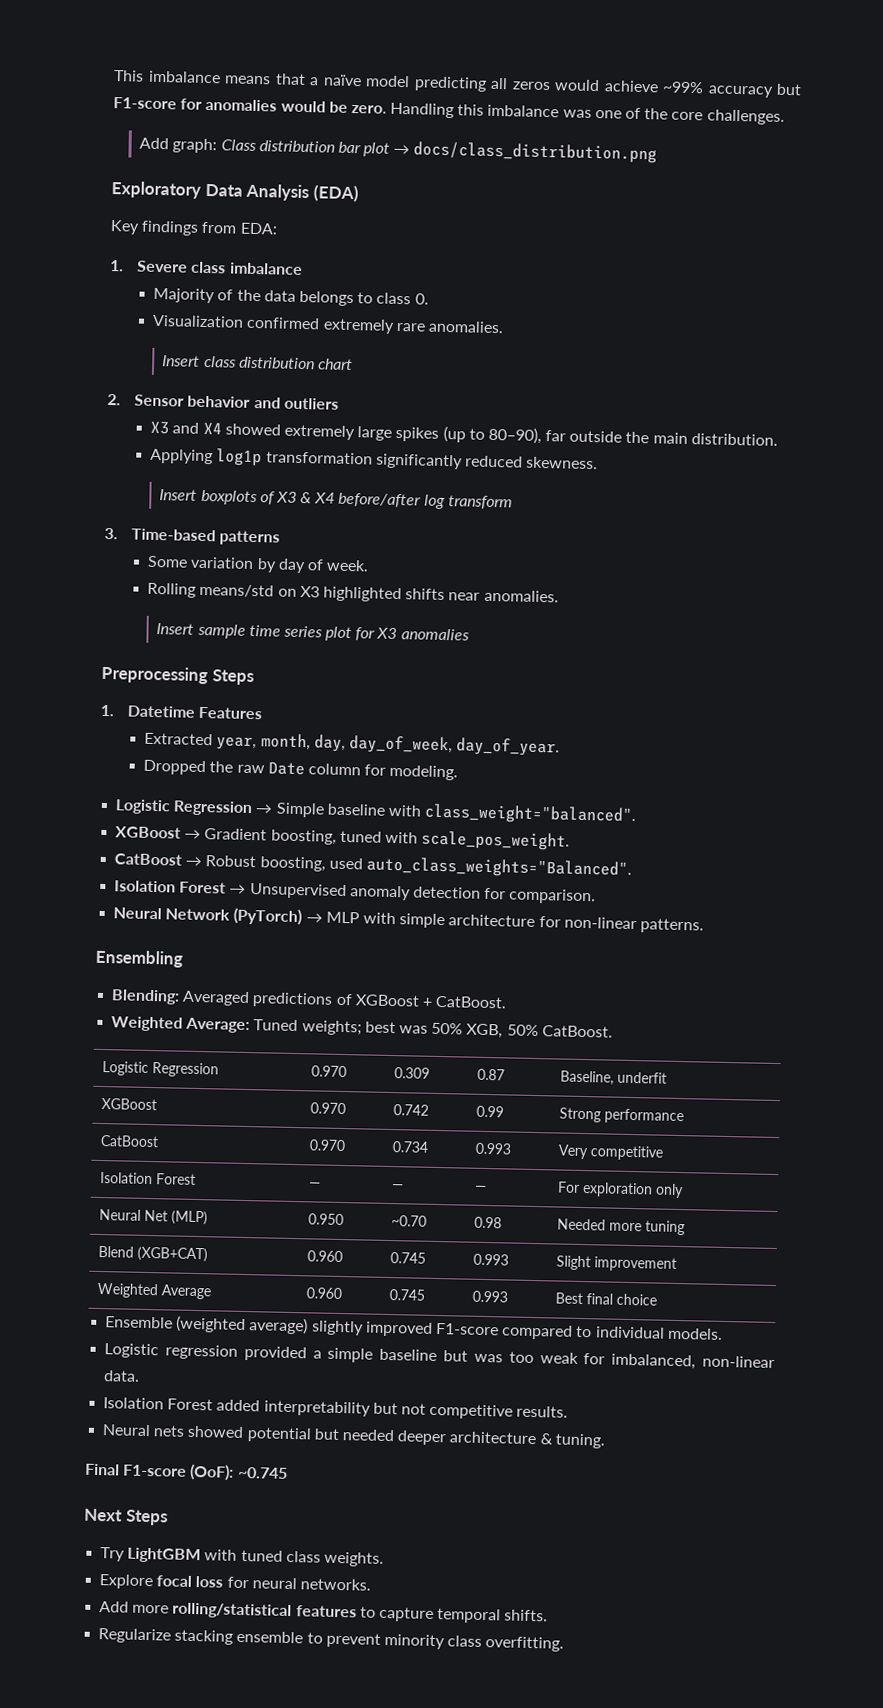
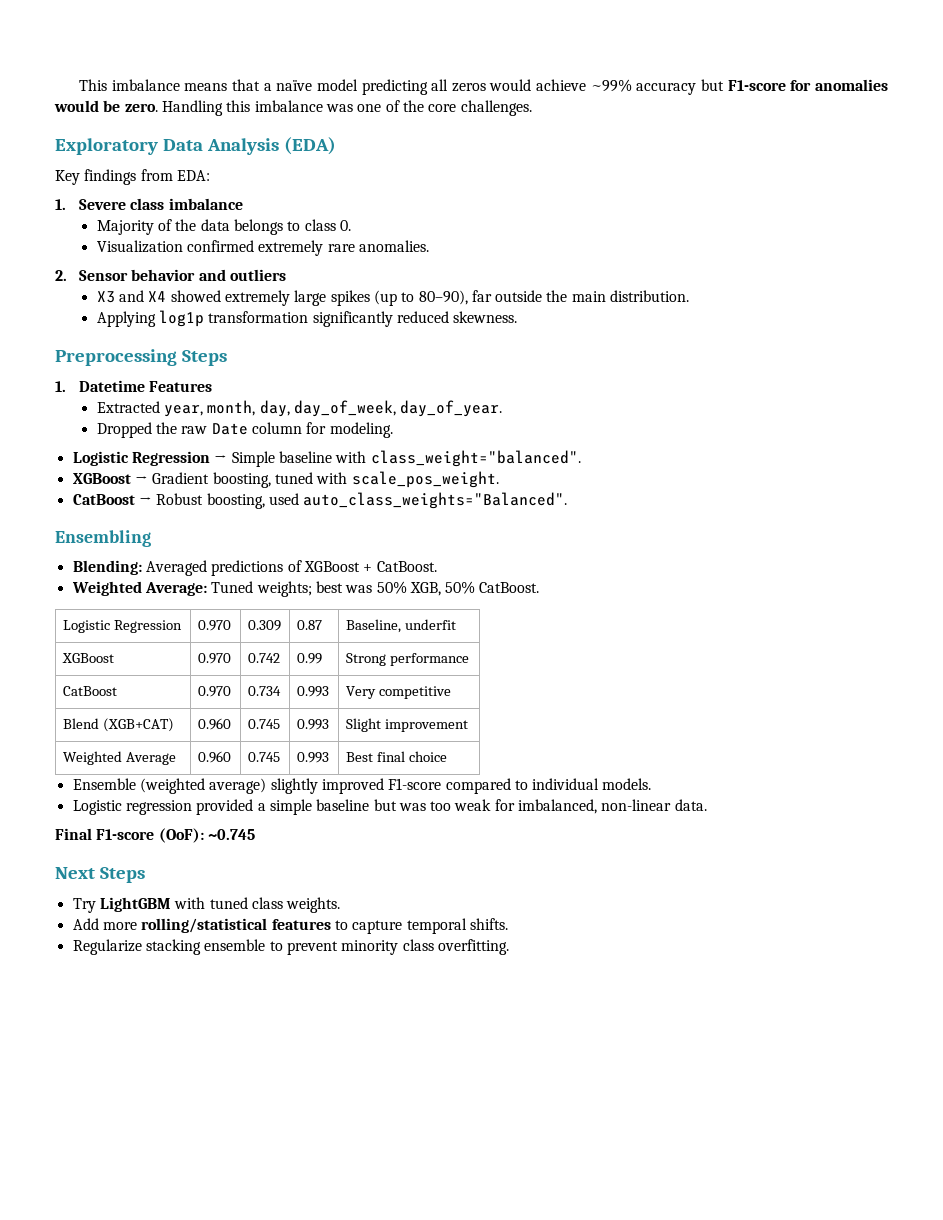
[139,137,658,164] // Add graph: Class distribution bar plot → docs/class_distribution.png -> (532, 108) none
[162,355,353,371] // Insert class distribution chart -> (429, 246) none
[159,489,513,510] [104,527,281,546] [147,555,370,574] [147,582,559,603] [156,623,470,642] // Insert boxplots of X3 & X4 before/after log transform // 3. Time-based patterns // Some variation by day of week. // Rolling means/std on X3 highlighted shifts near anomalies. // Insert sample time series plot for X3 anomalies -> (518, 317) none
[114,880,597,905] [113,907,704,934] // Isolation Forest → Unsupervised anomaly detection for comparison. // Neural Network (PyTorch) → MLP with simple architecture for non-linear patterns. -> (568, 500) none
[100,1171,197,1185] [309,1182,322,1188] [392,1184,405,1190] [475,1185,488,1192] [557,1181,685,1199] [99,1208,209,1226] [308,1213,345,1226] [391,1215,428,1227] [474,1216,503,1229] [557,1218,686,1236] // Isolation Forest | — | — | — | For exploration only // Neural Net (MLP) | 0.950 | ~0.70 | 0.98 | Needed more tuning -> (451, 692) none
[103,1397,569,1420] [102,1424,605,1449] // Isolation Forest added interpretability but not competitive results. // Neural nets showed potential but needed deeper architecture & tuning. -> (707, 805) none
[99,1574,371,1591] // Explore focal loss for neural networks. -> (341, 905) none

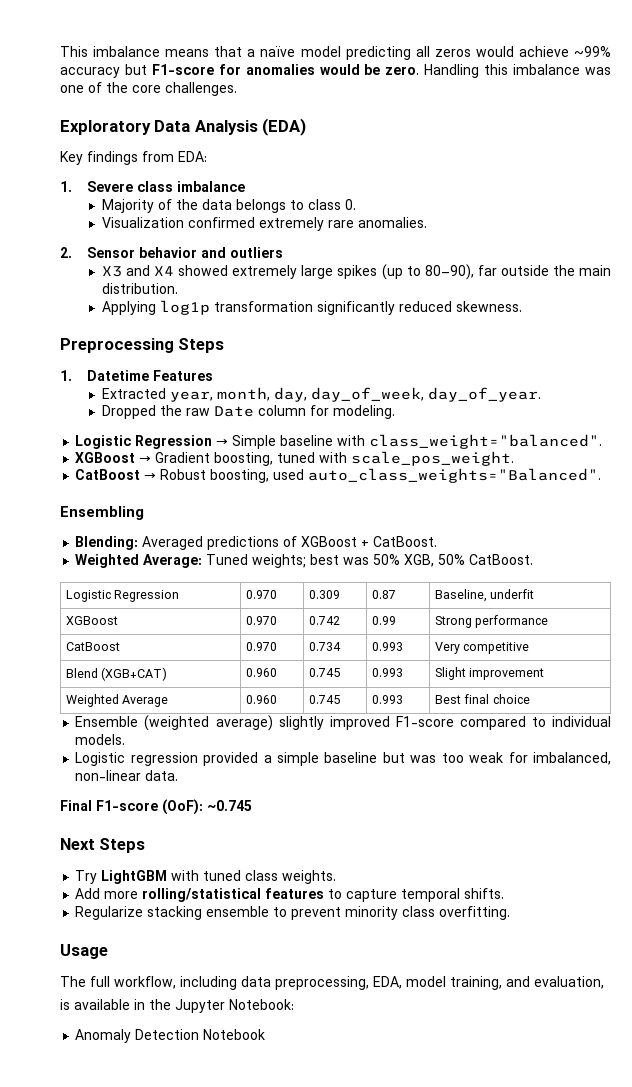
(509, 947) none -> [60,944,108,959] [60,976,604,990] [60,999,294,1013] [75,1029,266,1043] // Usage // The full workflow, including data preprocessing, EDA, model training, and evaluation, // is available in the Jupyter Notebook: // Anomaly Detection Notebook

